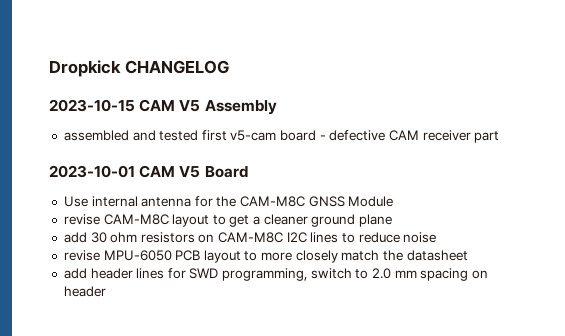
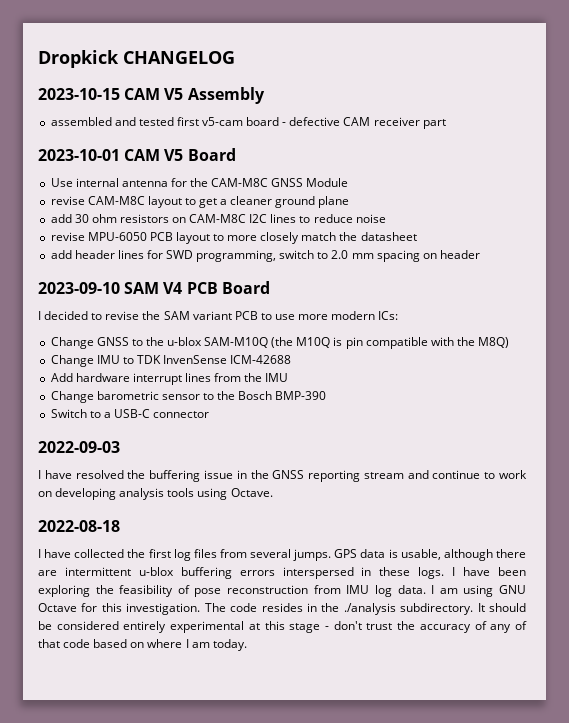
(106, 291) none -> [38,281,270,294] [38,311,399,320] [50,337,510,349] [50,355,292,367] [50,373,289,385] [50,391,327,403] [50,409,210,418] [38,441,120,453] [38,470,527,482] [38,488,273,500] [38,520,120,532] [38,549,526,561] [38,567,526,579] [38,585,527,597] [38,603,527,615] [38,621,528,633] [38,639,247,651] // 2023-09-10 SAM V4 PCB Board // I decided to revise the SAM variant PCB to use more modern ICs: // Change GNSS to the u-blox SAM-M10Q (the M10Q is pin compatible with the M8Q) // Change IMU to TDK InvenSense ICM-42688 // Add hardware interrupt lines from the IMU // Change barometric sensor to the Bosch BMP-390 // Switch to a USB-C connector // 2022-09-03 // I have resolved the buffering issue in the GNSS reporting stream and continue to work on developing analysis tools using Octave. // 2022-08-18 // I have collected the first log files from several jumps. GPS data is usable, although there are intermittent u-blox buffering errors interspersed in these logs. I have been exploring the feasibility of pose reconstruction from IMU log data. I am using GNU Octave for this investigation. The code resides in the ./analysis subdirectory. It should be considered entirely experimental at this stage - don't trust the accuracy of any of that code based on where I am today.

